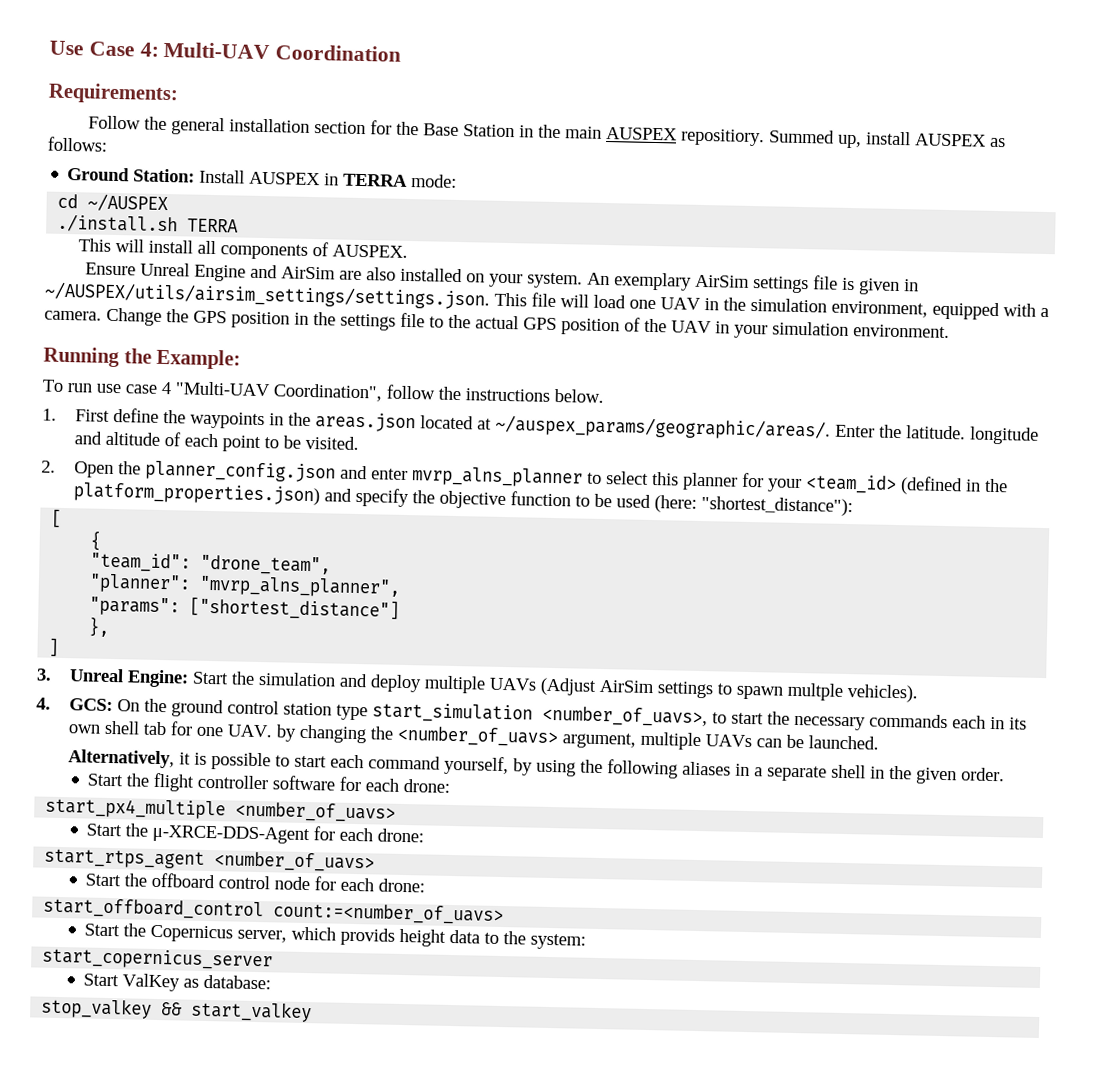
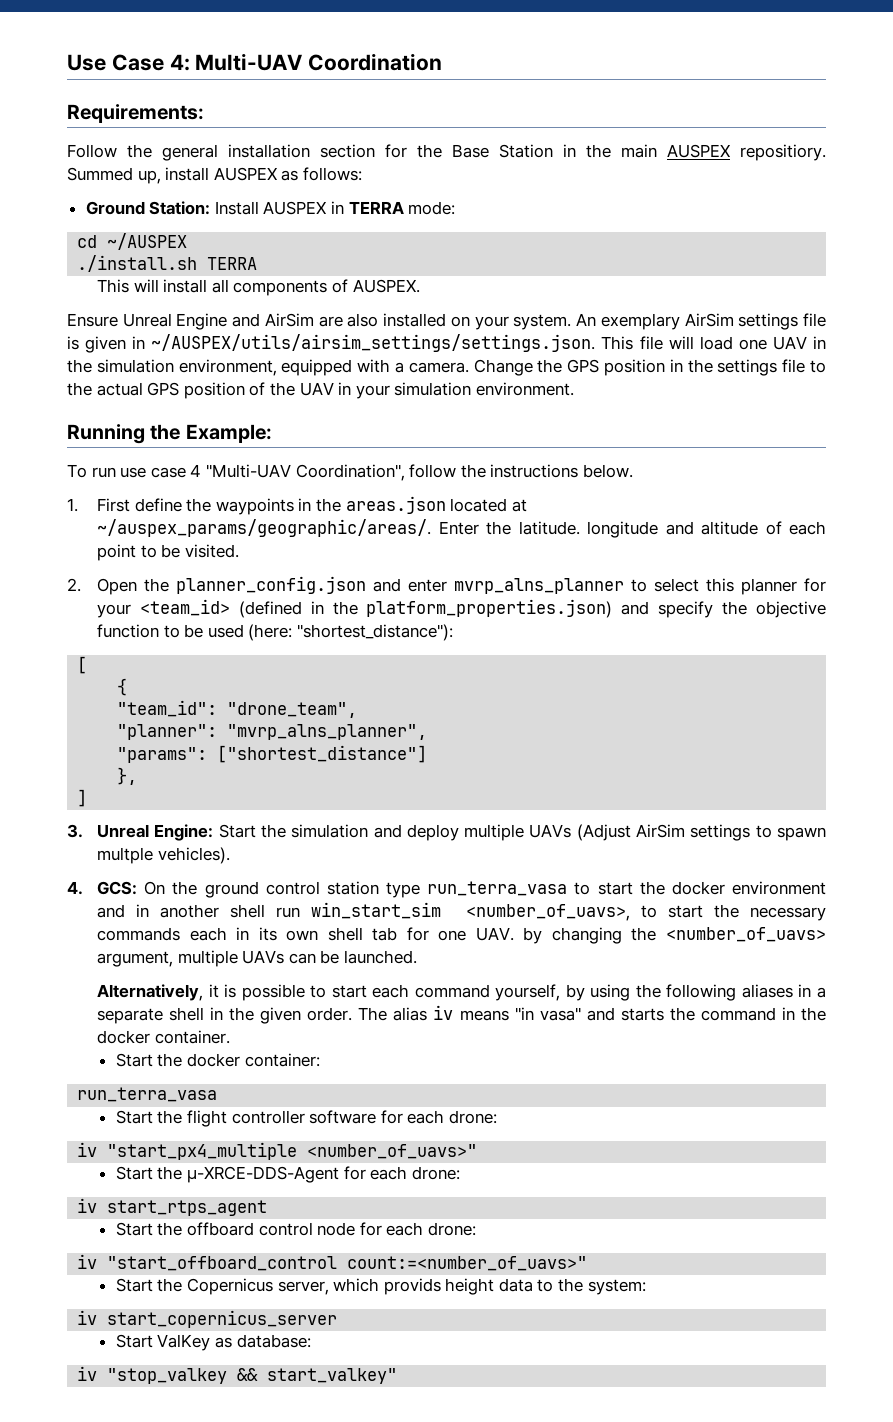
[371,702,533,724] start_simulation -> [427,881,826,896] [97,902,442,919] run_terra_vasa to start the docker environment and in another shell run win_start_sim
(1005, 774) none -> [358,1005,827,1021] [97,1030,230,1044] [115,1053,320,1067] [77,1087,218,1102] The alias iv means "in vasa" and starts the command in the docker container. // Start the docker container: // run_terra_vasa
[45,797,397,823] start_px4_multiple <number_of_uavs> -> [77,1142,478,1160] iv "start_px4_multiple <number_of_uavs>"
(425, 835) none -> [77,1198,98,1213] iv
[214,851,376,873] <number_of_uavs> -> (268, 1208) none
[43,897,505,926] start_offboard_control count:=<number_of_uavs> -> [77,1254,588,1271] iv "start_offboard_control count:=<number_of_uavs>"
(587, 941) none -> [77,1310,98,1325] iv
[41,997,313,1023] stop_valkey && start_valkey -> [77,1366,398,1384] iv "stop_valkey && start_valkey"

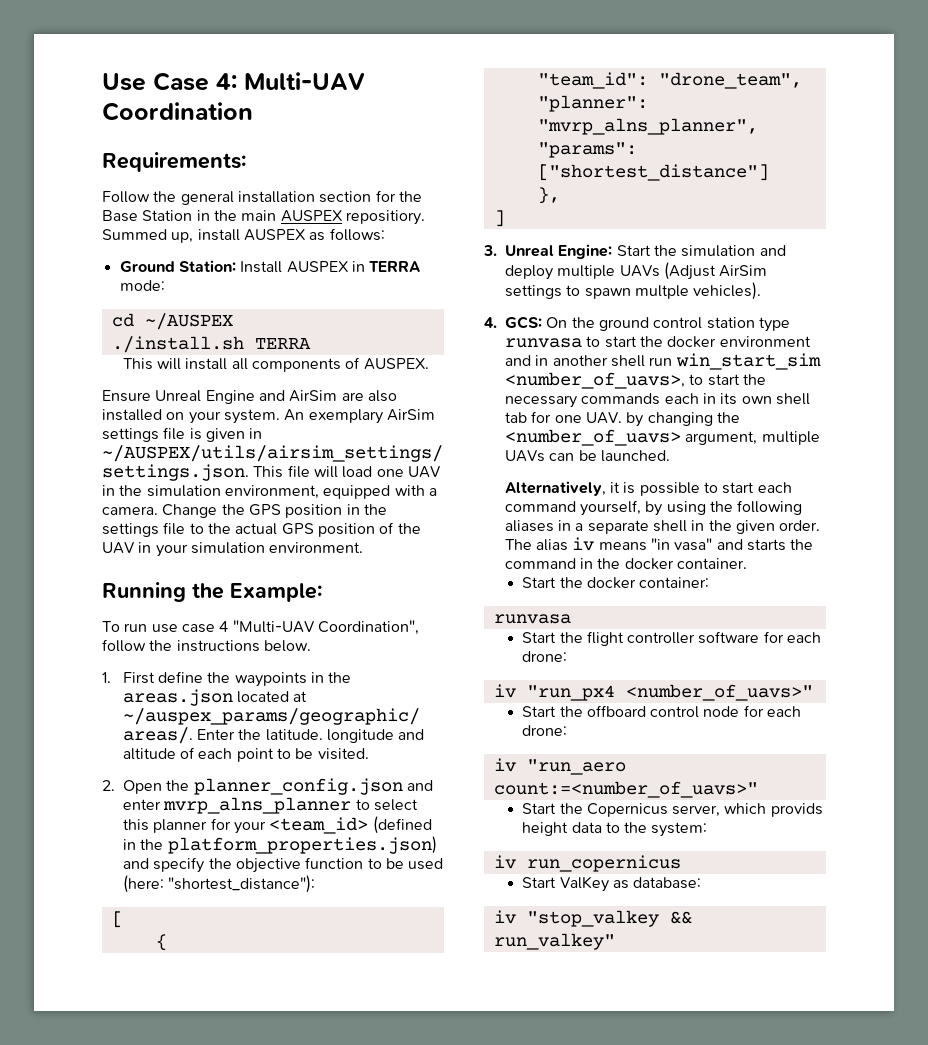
[427,881,568,896] run_terra_vasa -> [505,338,582,348] runvasa
[77,1087,218,1102] run_terra_vasa -> [493,614,571,624] runvasa
[107,1142,298,1160] "start_px4_multiple -> [526,685,615,701] "run_px4
[115,1166,460,1183] [77,1198,268,1216] // Start the μ-XRCE-DDS-Agent for each drone: // iv start_rtps_agent -> (813, 692) none
[107,1256,338,1271] "start_offboard_control -> [526,759,626,775] "run_aero
[107,1310,338,1328] start_copernicus_server -> [526,855,681,872] run_copernicus
[267,1368,398,1384] start_valkey" -> [493,933,615,950] run_valkey"

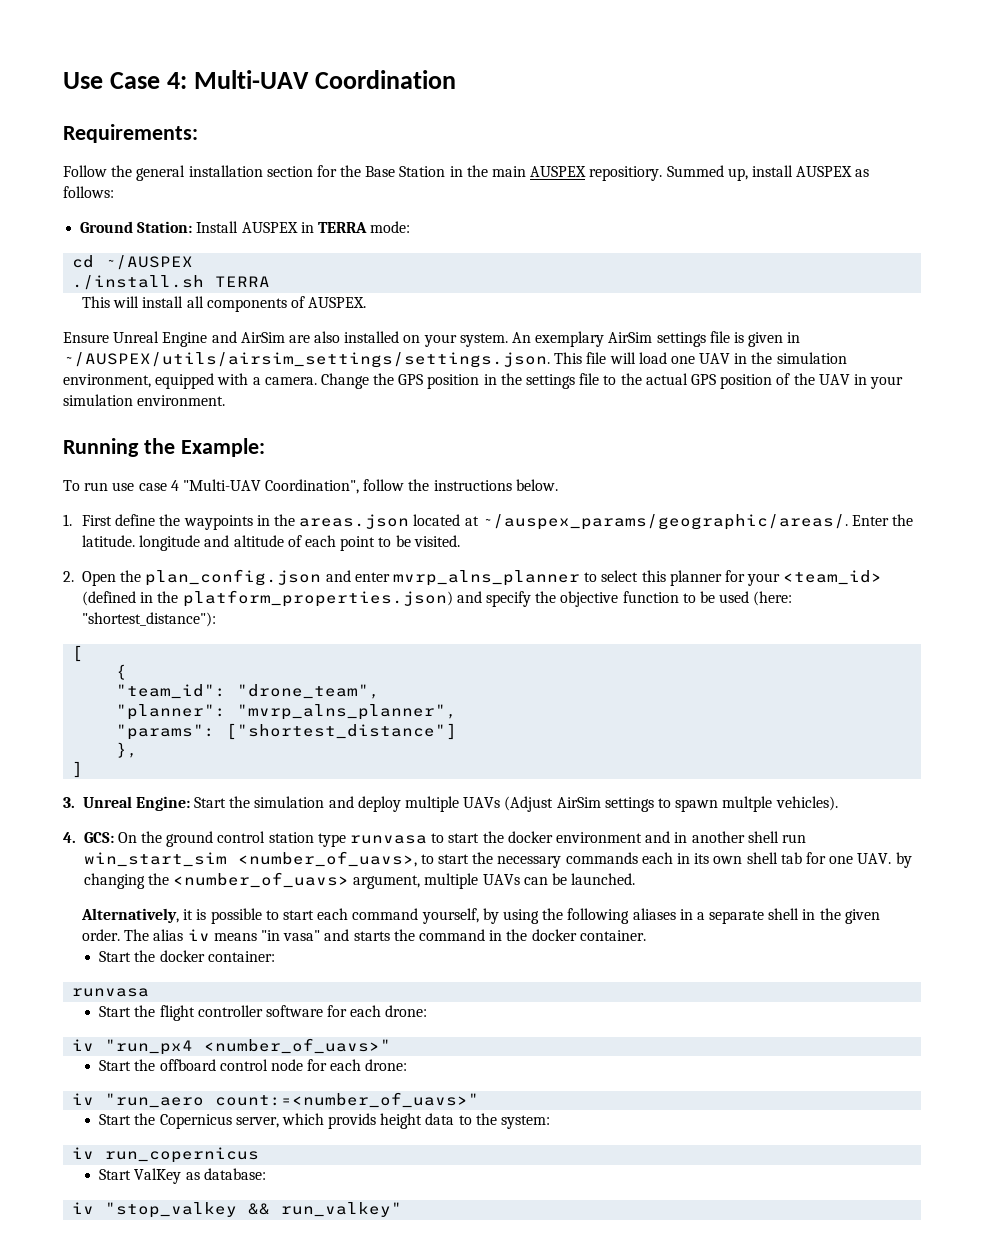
[193,778,403,795] planner_config.json -> [145,569,322,586] plan_config.json

